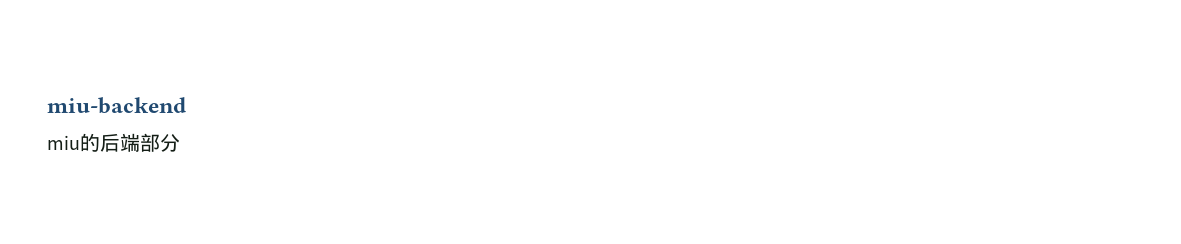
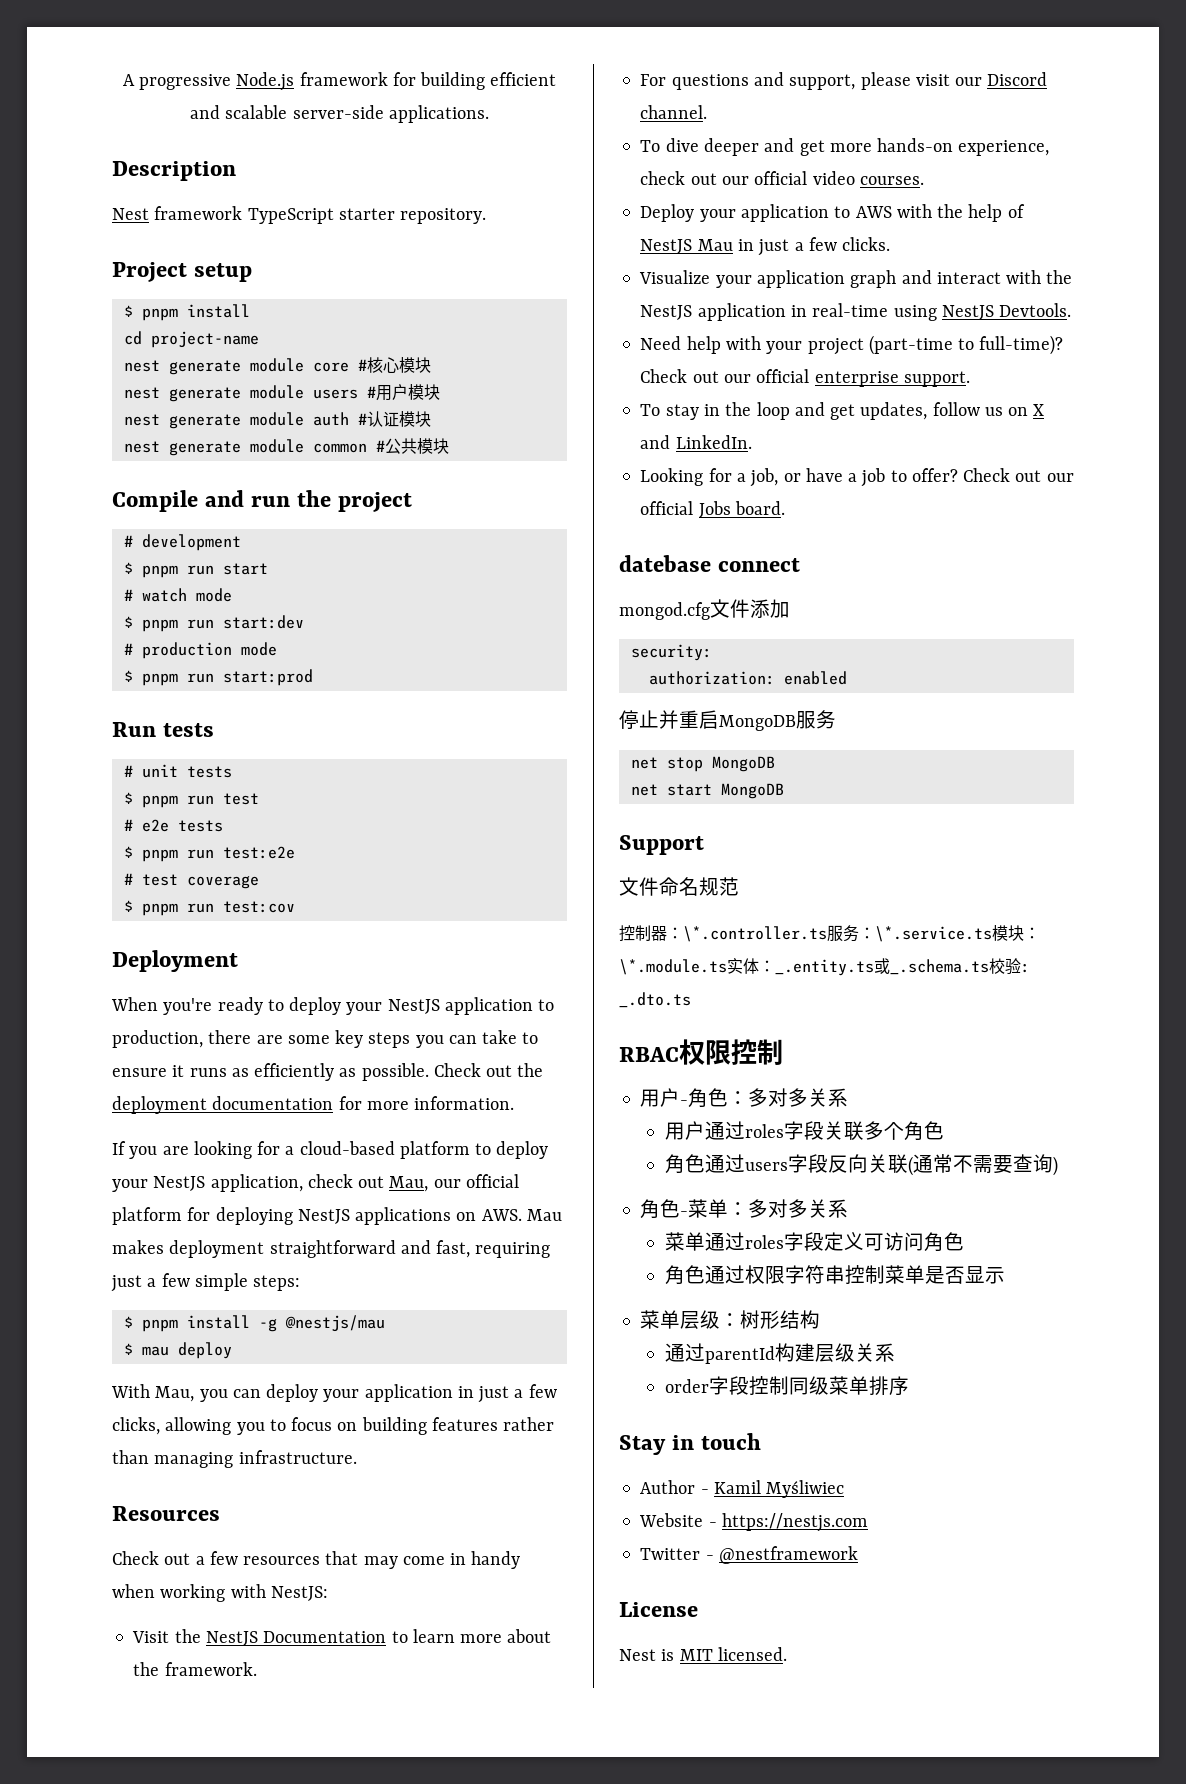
[47,97,186,114] [47,133,180,152] miu-backend // miu的后端部分 -> [122,72,557,91] [190,105,489,123] [112,161,236,181] [112,206,487,224] [112,262,253,282] [123,304,250,321] [123,331,259,348] [123,357,431,375] [123,384,440,402] [123,411,431,429] [123,438,449,456] [112,490,413,512] [123,534,241,551] [123,562,268,578] [123,588,232,602] [123,615,304,632] [123,642,277,659] [123,669,313,686] [112,722,215,737] [123,764,232,778] [123,792,259,808] [123,819,223,832] [123,846,295,862] [123,873,259,889] [123,900,295,916] [112,950,238,972] [111,997,555,1015] [112,1030,539,1048] [112,1063,544,1081] [112,1096,515,1114] [112,1141,549,1159] [112,1174,519,1192] [112,1207,562,1225] [112,1240,551,1258] [111,1273,301,1292] [123,1315,385,1332] [123,1342,232,1359] [111,1384,557,1403] [112,1417,555,1435] [112,1450,357,1468] [112,1506,220,1521] [112,1551,521,1569] [112,1584,328,1602] [132,1629,552,1646] [133,1662,257,1676] [640,72,1048,90] [640,105,708,119] [640,138,1050,156] [640,171,924,185] [640,204,1025,222] [640,237,891,256] [639,270,1073,288] [640,303,1072,321] [640,335,1064,355] [640,369,970,387] [640,402,1045,420] [640,435,752,449] [640,468,1074,487] [640,501,785,518] [619,555,801,572] [619,599,790,620] [630,644,712,661] [648,671,847,685] [619,710,836,731] [630,756,775,772] [630,783,784,799] [619,835,704,855] [619,877,739,896] [619,925,1040,942] [619,958,1030,976] [619,992,691,1008] [619,1039,783,1065] [640,1088,849,1108] [664,1121,944,1141] [664,1154,1058,1176] [640,1199,849,1219] [664,1232,964,1252] [664,1265,1005,1285] [640,1310,821,1329] [664,1343,895,1364] [664,1376,909,1396] [619,1433,762,1455] [640,1480,845,1498] [639,1513,868,1532] [640,1546,858,1564] [619,1602,698,1617] [619,1647,787,1661] A progressive Node.js framework for building efficient and scalable server-side applications. // Description // Nest framework TypeScript starter repository. // Project setup // $ pnpm install // cd project-name // nest generate module core #核心模块 // nest generate module users #用户模块 // nest generate module auth #认证模块 // nest generate module common #公共模块 // Compile and run the project // # development // $ pnpm run start // # watch mode // $ pnpm run start:dev // # production mode // $ pnpm run start:prod // Run tests // # unit tests // $ pnpm run test // # e2e tests // $ pnpm run test:e2e // # test coverage // $ pnpm run test:cov // Deployment // When you're ready to deploy your NestJS application to production, there are some key steps you can take to ensure it runs as efficiently as possible. Check out the deployment documentation for more information. // If you are looking for a cloud-based platform to deploy your NestJS application, check out Mau, our official platform for deploying NestJS applications on AWS. Mau makes deployment straightforward and fast, requiring just a few simple steps: // $ pnpm install -g @nestjs/mau // $ mau deploy // With Mau, you can deploy your application in just a few clicks, allowing you to focus on building features rather than managing infrastructure. // Resources // Check out a few resources that may come in handy when working with NestJS: // Visit the NestJS Documentation to learn more about the framework. // For questions and support, please visit our Discord channel. // To dive deeper and get more hands-on experience, check out our official video courses. // Deploy your application to AWS with the help of NestJS Mau in just a few clicks. // Visualize your application graph and interact with the NestJS application in real-time using NestJS Devtools. // Need help with your project (part-time to full-time)? Check out our official enterprise support. // To stay in the loop and get updates, follow us on X and LinkedIn. // Looking for a job, or have a job to offer? Check out our official Jobs board. // datebase connect // mongod.cfg文件添加 // security: // authorization: enabled // 停止并重启MongoDB服务 // net stop MongoDB // net start MongoDB // Support // 文件命名规范 // 控制器：\*.controller.ts服务：\*.service.ts模块：\*.module.ts实体：_.entity.ts或_.schema.ts校验: _.dto.ts // RBAC权限控制 // 用户-角色：多对多关系 // 用户通过roles字段关联多个角色 // 角色通过users字段反向关联(通常不需要查询) // 角色-菜单：多对多关系 // 菜单通过roles字段定义可访问角色 // 角色通过权限字符串控制菜单是否显示 // 菜单层级：树形结构 // 通过parentId构建层级关系 // order字段控制同级菜单排序 // Stay in touch // Author - Kamil Myśliwiec // Website - https://nestjs.com // Twitter - @nestframework // License // Nest is MIT licensed.

